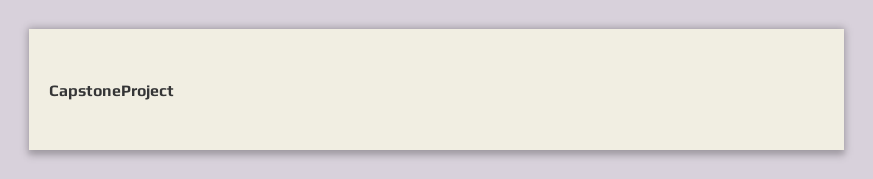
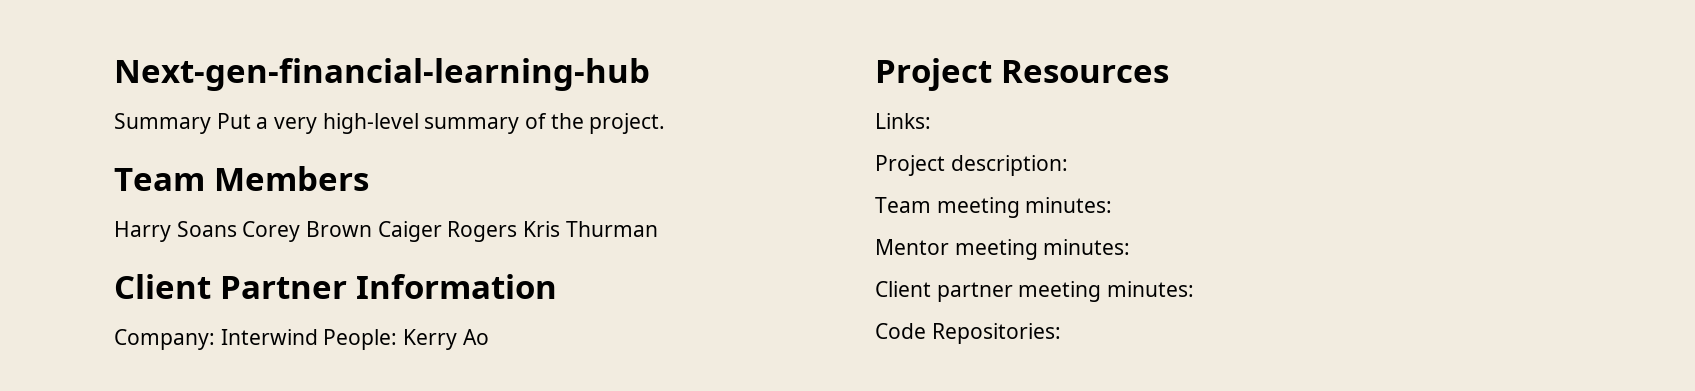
[49,85,174,100] CapstoneProject -> [114,58,650,91] [114,113,666,134] [114,166,369,191] [114,221,658,242] [114,274,557,299] [114,329,489,350] [875,58,1169,91] [875,113,931,129] [875,155,1068,176] [875,197,1113,218] [875,239,1131,260] [875,281,1195,302] [875,323,1061,344] Next-gen-financial-learning-hub // Summary Put a very high-level summary of the project. // Team Members // Harry Soans Corey Brown Caiger Rogers Kris Thurman // Client Partner Information // Company: Interwind People: Kerry Ao // Project Resources // Links: // Project description: // Team meeting minutes: // Mentor meeting minutes: // Client partner meeting minutes: // Code Repositories:

